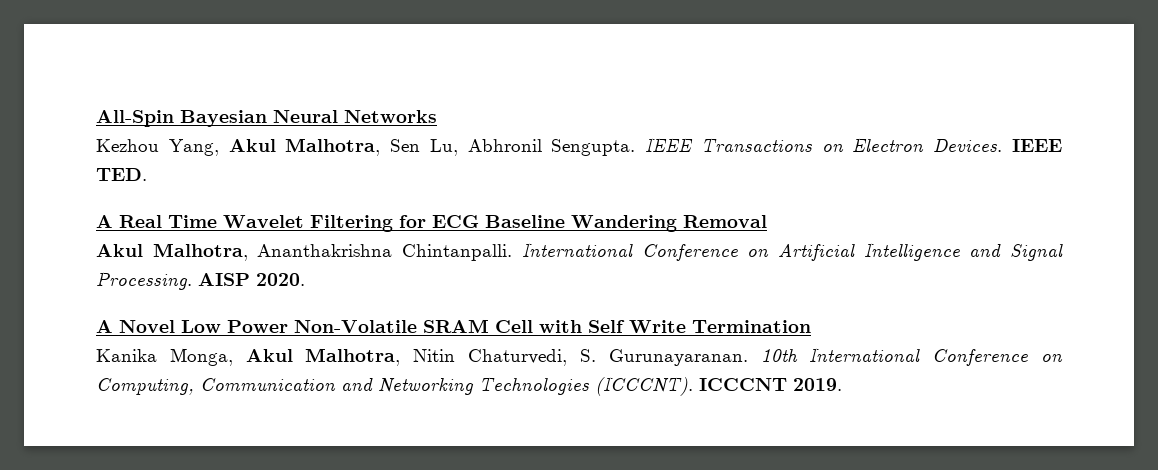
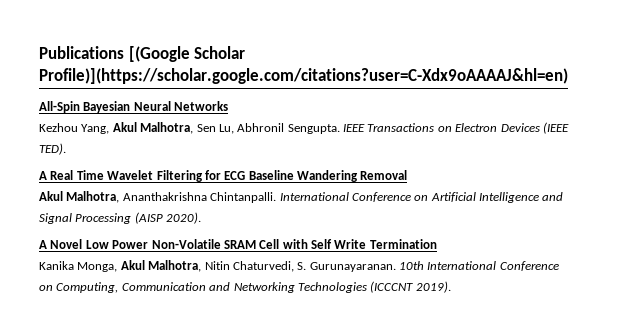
(96, 118) none -> [39,46,246,62] [39,68,568,84] Publications [(Google Scholar Profile)](https://scholar.google.com/citations?user=C-Xdx9oAAAAJ&hl=en) //
[933,139,1062,152] [96,168,147,181] Devices. IEEE TED. -> [500,122,569,134] [39,143,66,155] Devices (IEEE TED).
[96,272,305,290] Processing. AISP 2020. -> [75,212,202,224] Processing (AISP 2020).
[595,377,842,396] (ICCCNT). ICCCNT 2019. -> [370,281,451,293] (ICCCNT 2019).

